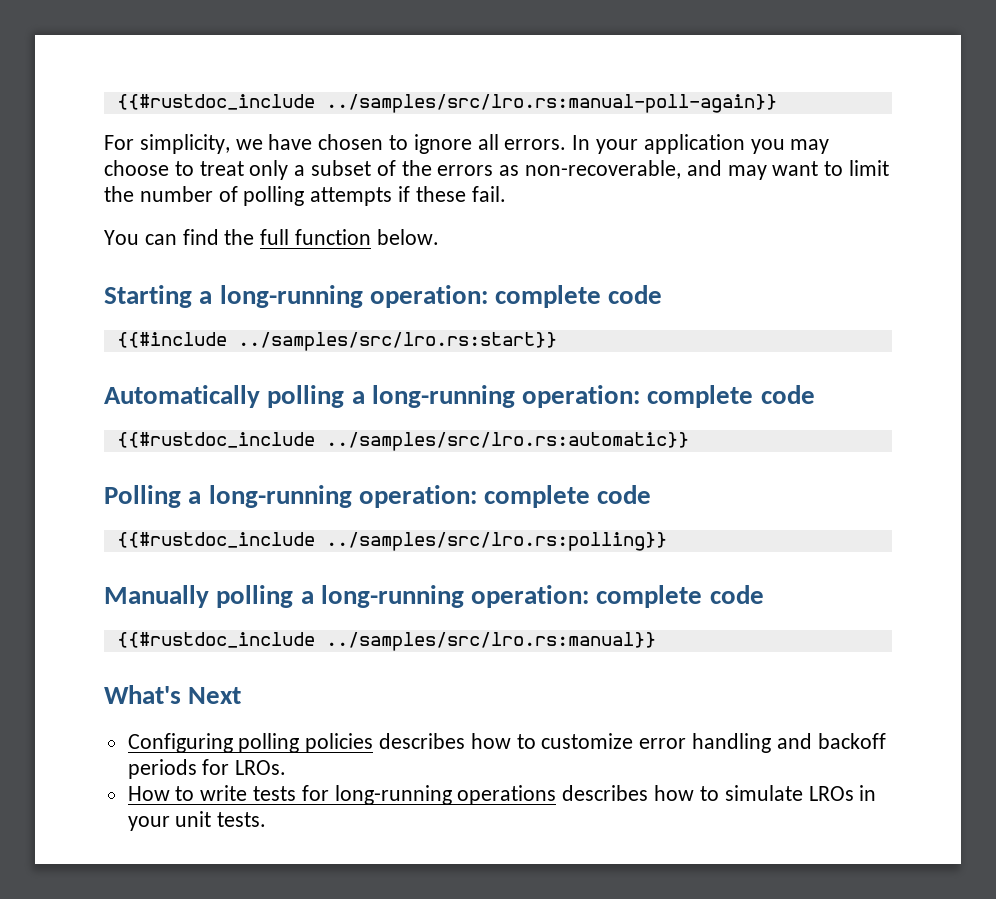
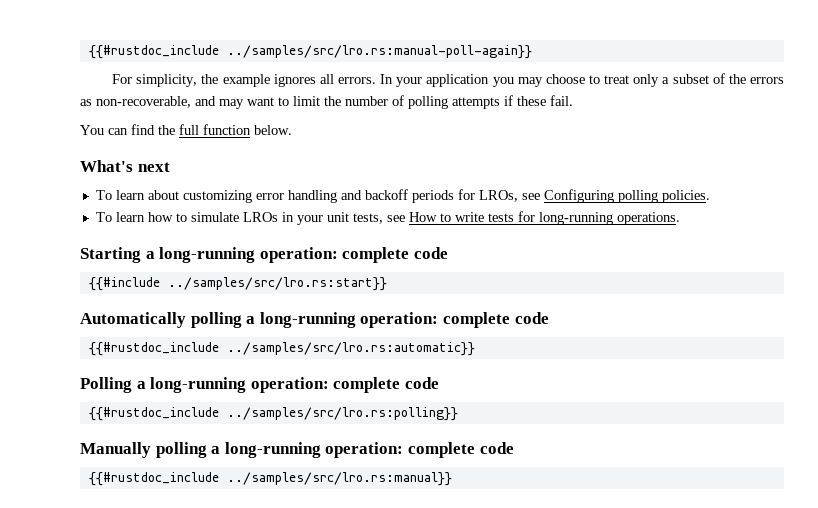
[235,134,472,154] we have chosen to ignore -> [201,74,316,87] the example ignores
(439, 237) none -> [80,160,170,172] [95,189,710,203] [95,211,680,225] // What's next // To learn about customizing error handling and backoff periods for LROs, see Configuring polling policies. // To learn how to simulate LROs in your unit tests, see How to write tests for long-running operations.
[104,685,242,704] [127,733,886,753] [127,759,287,779] [127,785,877,805] [127,811,267,831] // What's Next // Configuring polling policies describes how to customize error handling and backoff periods for LROs. // How to write tests for long-running operations describes how to simulate LROs in your unit tests. -> (452, 479) none

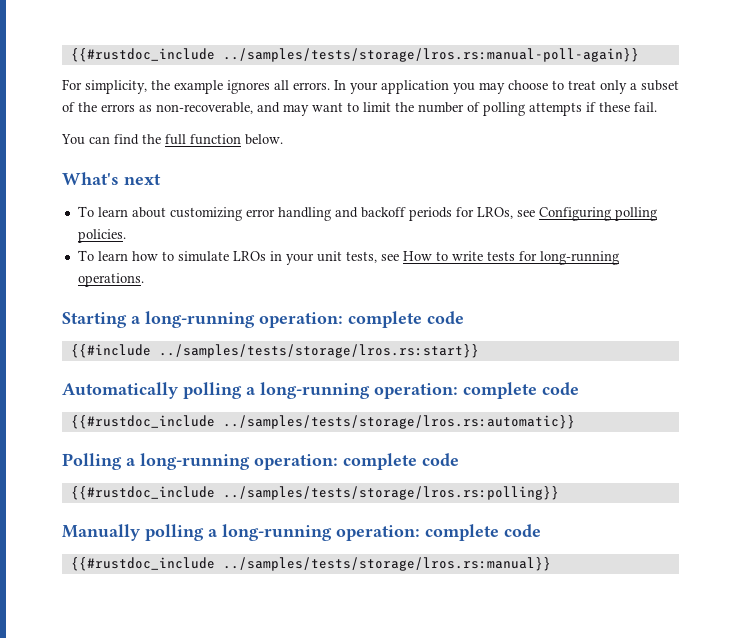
[88,45,532,59] {{#rustdoc_include ../samples/src/lro.rs:manual-poll-again}} -> [70,48,639,62] {{#rustdoc_include ../samples/tests/storage/lros.rs:manual-poll-again}}
[167,277,387,291] ../samples/src/lro.rs:start}} -> [158,344,479,358] ../samples/tests/storage/lros.rs:start}}
[226,342,475,356] ../samples/src/lro.rs:automatic}} -> [222,415,575,429] ../samples/tests/storage/lros.rs:automatic}}
[226,407,458,421] ../samples/src/lro.rs:polling}} -> [222,486,559,500] ../samples/tests/storage/lros.rs:polling}}
[226,472,452,486] ../samples/src/lro.rs:manual}} -> [222,557,551,571] ../samples/tests/storage/lros.rs:manual}}

